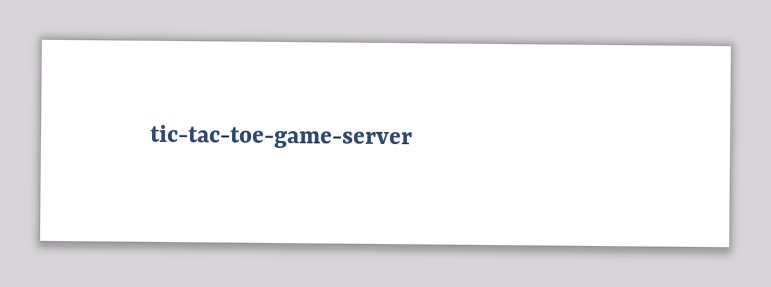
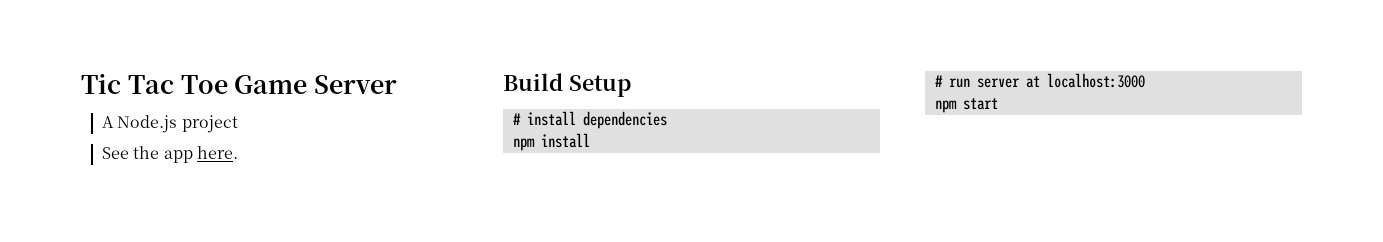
[149,124,413,150] tic-tac-toe-game-server -> [81,74,397,94] [101,115,238,133] [101,146,238,163] [503,73,631,97] [512,111,667,129] [512,133,590,151] [934,73,1145,88] [934,98,998,113] Tic Tac Toe Game Server // A Node.js project // See the app here. // Build Setup // # install dependencies // npm install // # run server at localhost:3000 // npm start

